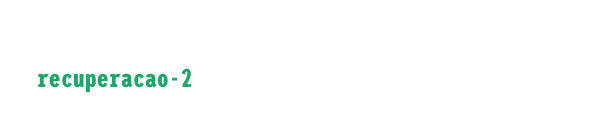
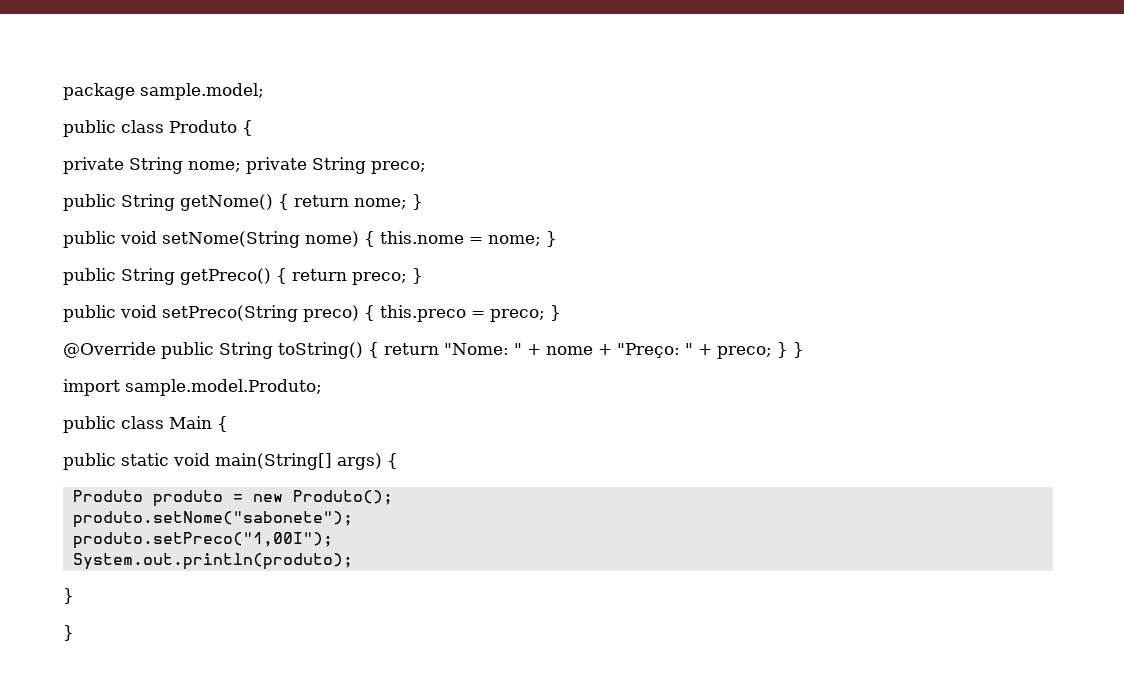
[37,68,193,93] recuperacao-2 -> [63,83,264,100] [63,120,253,137] [63,157,426,174] [63,194,423,211] [63,231,557,248] [63,268,423,285] [63,305,561,322] [63,342,804,359] [63,379,322,396] [63,416,228,433] [63,453,398,470] [72,490,393,507] [72,511,353,528] [72,532,333,549] [72,553,353,570] [63,588,74,604] [63,625,74,641] package sample.model; // public class Produto { // private String nome; private String preco; // public String getNome() { return nome; } // public void setNome(String nome) { this.nome = nome; } // public String getPreco() { return preco; } // public void setPreco(String preco) { this.preco = preco; } // @Override public String toString() { return "Nome: " + nome + "Preço: " + preco; } } // import sample.model.Produto; // public class Main { // public static void main(String[] args) { // Produto produto = new Produto(); // produto.setNome("sabonete"); // produto.setPreco("1,00I"); // System.out.println(produto); // } // }

